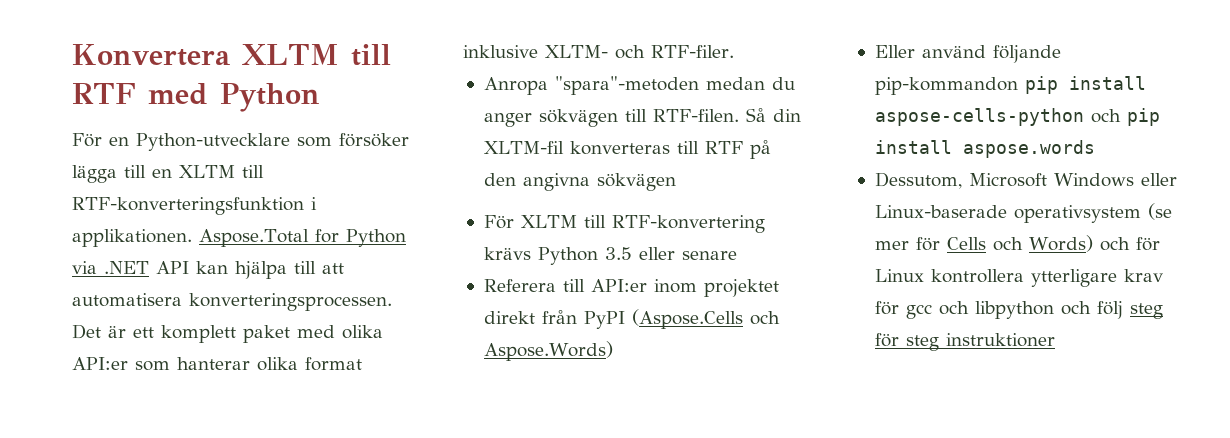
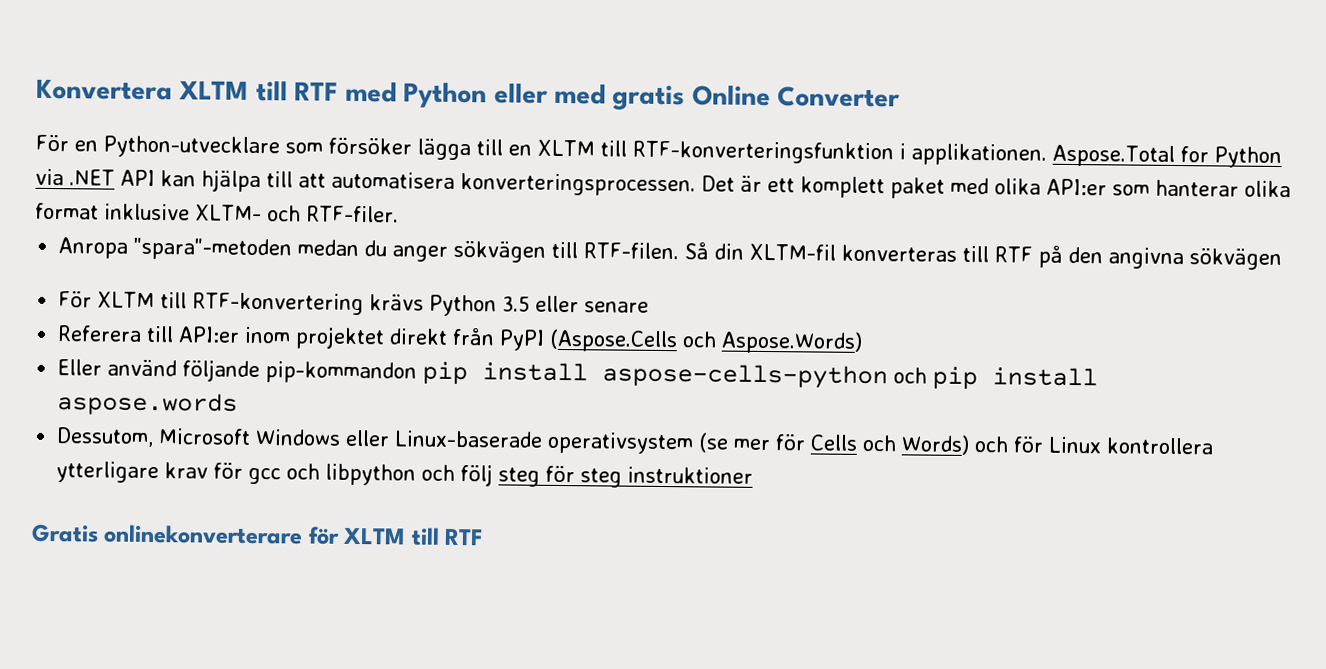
(320, 97) none -> [493,83,901,112] eller med gratis Online Converter
(1055, 340) none -> [31,523,485,546] // Gratis onlinekonverterare för XLTM till RTF

